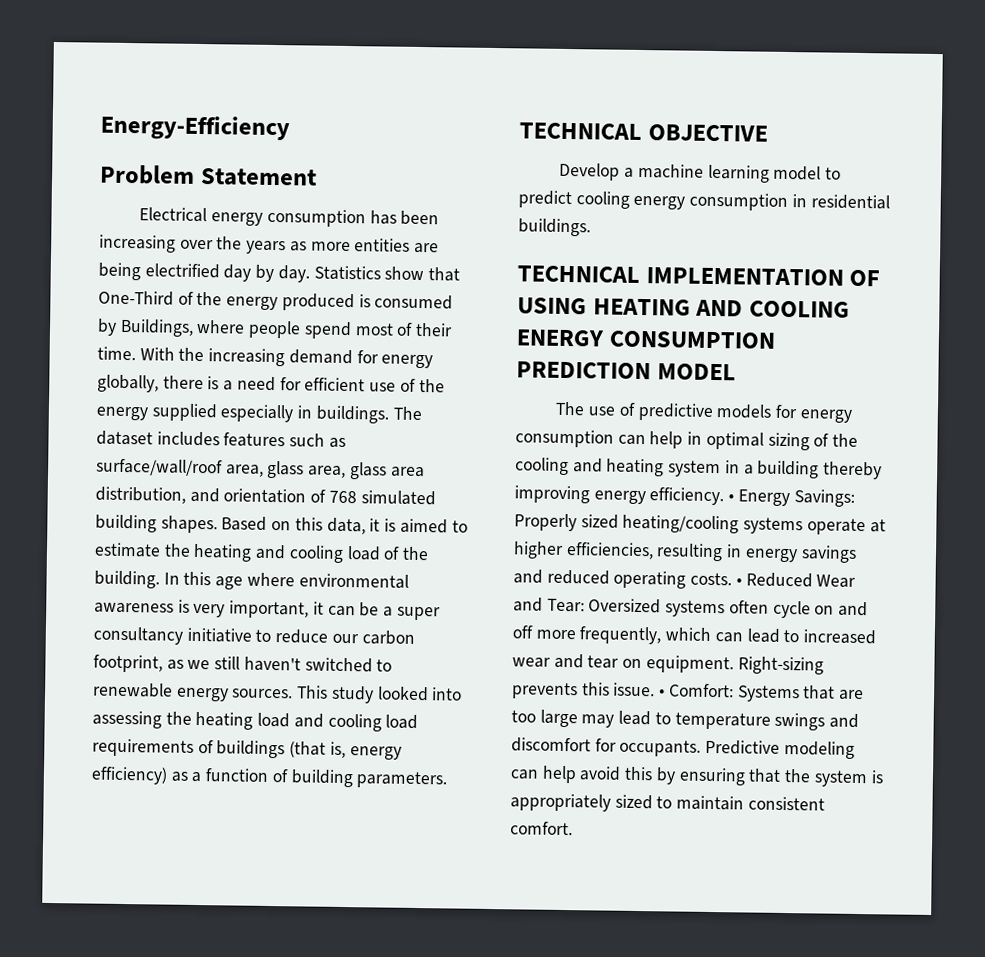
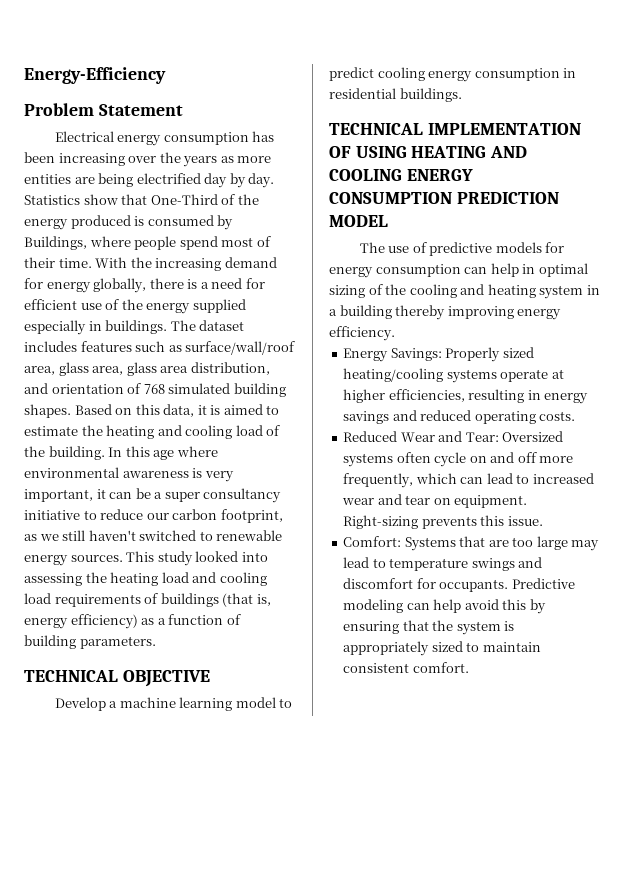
[728,494,735,502] • -> (395, 333) //
[735,578,742,586] • -> (576, 416) //
[659,689,666,697] • -> (543, 521) //

